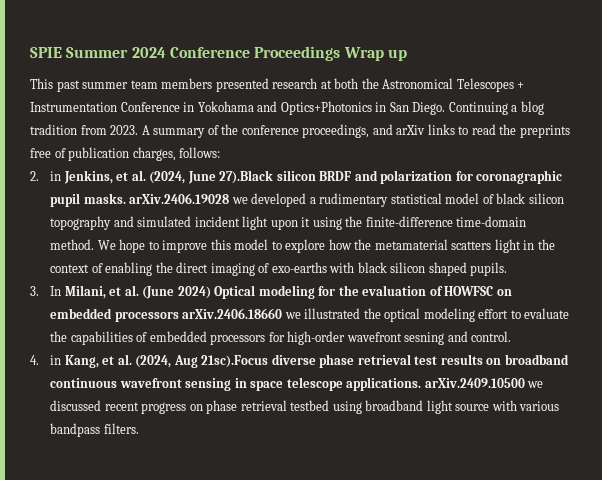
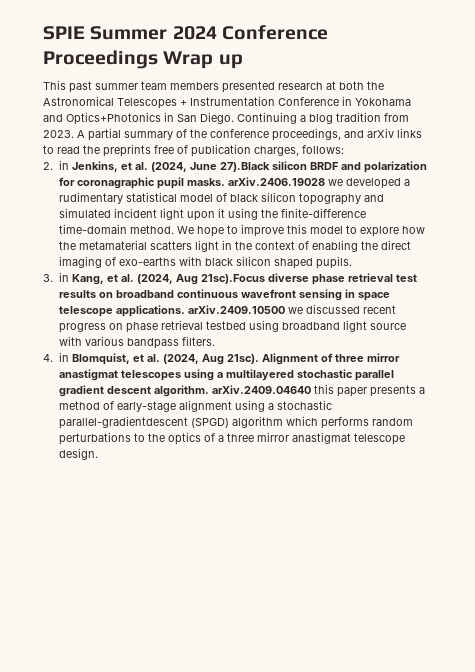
(150, 130) none -> [88,128,121,141] partial
[50,285,512,299] [50,308,570,322] [50,331,512,345] [30,355,39,365] In Milani, et al. (June 2024) Optical modeling for the evaluation of HOWFSC on embedded processors arXiv.2406.18660 we illustrated the optical modeling effort to evaluate the capabilities of embedded processors for high-order wavefront sesning and control. // 4. -> (53, 278) none
(139, 428) none -> [43,352,401,365] [59,369,395,381] [59,384,426,397] [59,400,333,412] [59,416,414,429] [59,432,406,445] [59,448,99,460] // 4. in Blomquist, et al. (2024, Aug 21sc). Alignment of three mirror anastigmat telescopes using a multilayered stochastic parallel gradient descent algorithm. arXiv.2409.04640 this paper presents a method of early-stage alignment using a stochastic parallel-gradientdescent (SPGD) algorithm which performs random perturbations to the optics of a three mirror anastigmat telescope design.

